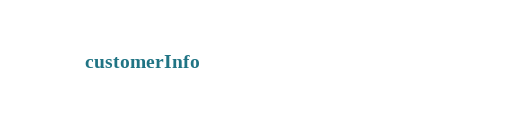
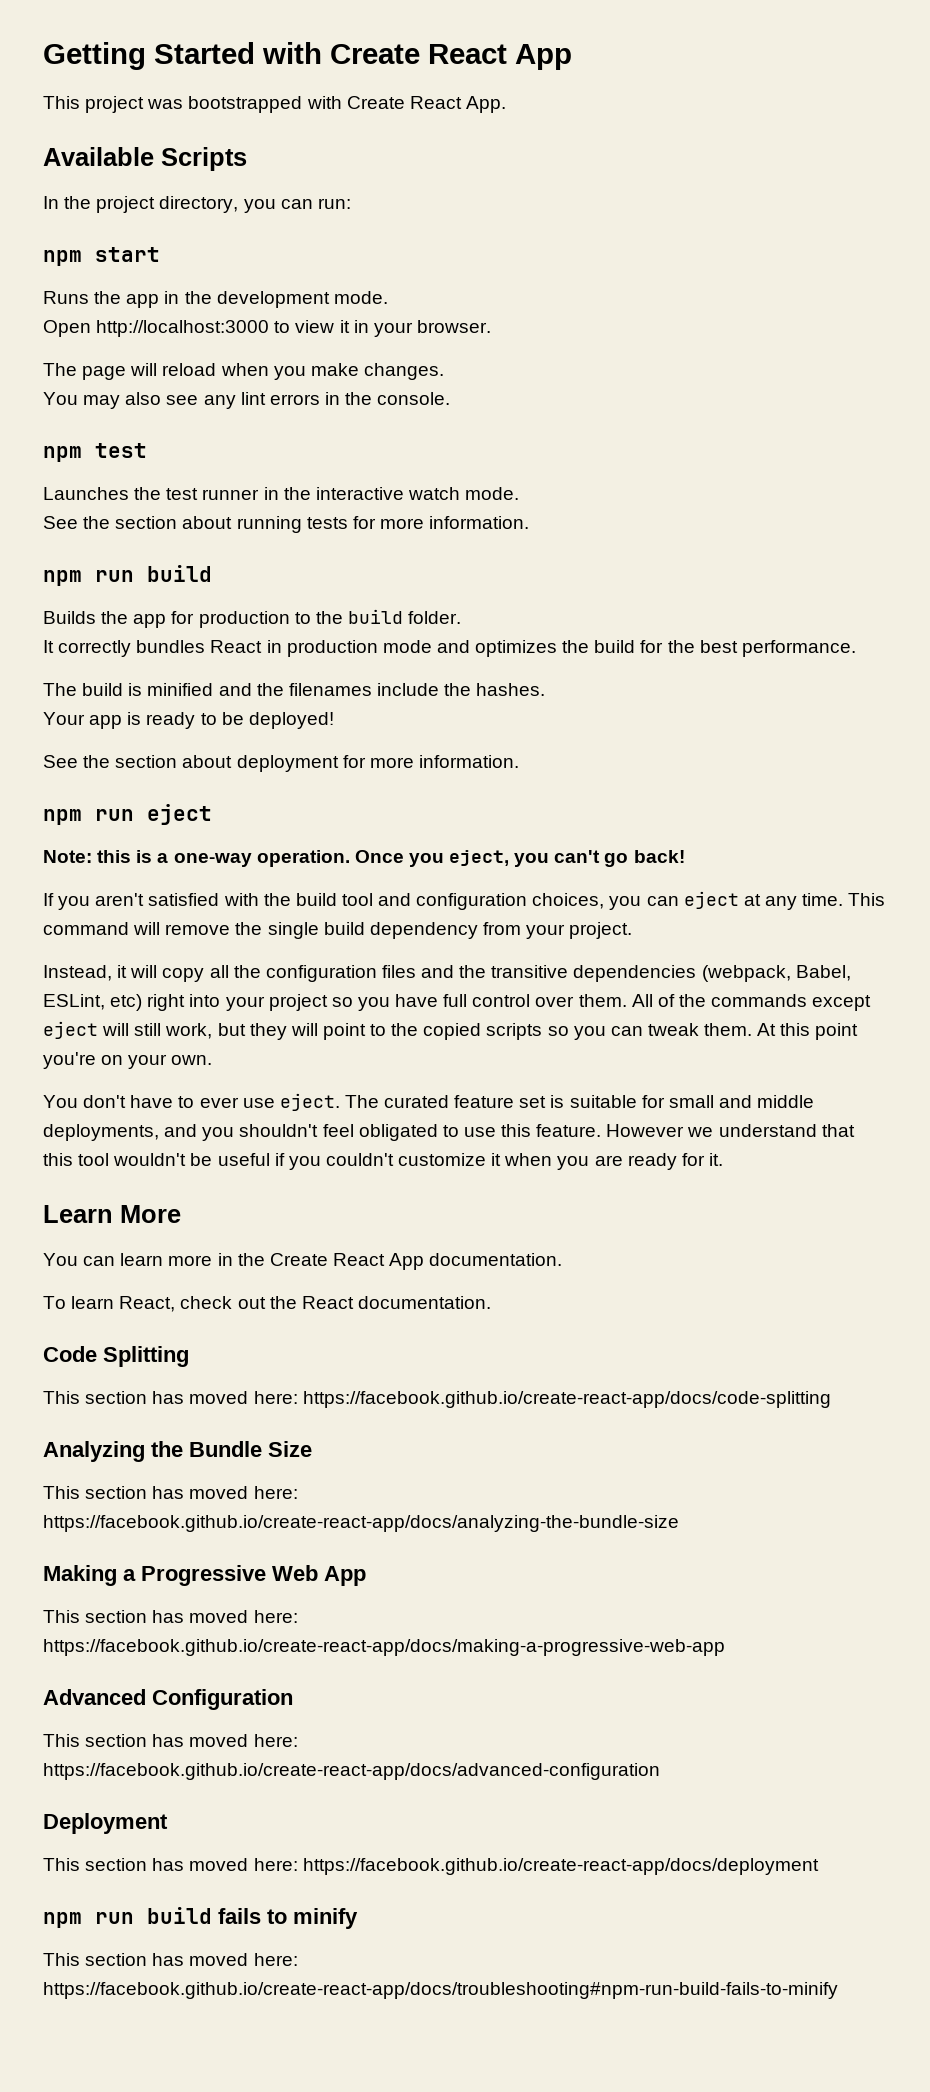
[85,55,200,68] customerInfo -> [43,42,572,70] [43,96,506,113] [43,147,247,171] [43,196,351,213] [43,247,160,266] [43,291,388,308] [43,320,491,337] [43,363,444,380] [43,392,451,409] [43,443,147,462] [43,487,520,500] [43,516,530,533] [43,565,212,586] [43,609,462,628] [43,640,856,657] [43,683,546,696] [43,712,334,729] [43,755,519,772] [43,804,212,825] [43,850,685,867] [43,891,886,910] [43,922,633,939] [43,965,851,982] [43,994,872,1011] [43,1021,859,1040] [43,1052,213,1069] [43,1093,815,1111] [43,1124,855,1141] [43,1153,723,1170] [43,1205,181,1223] [43,1253,563,1270] [43,1296,491,1312] [43,1346,189,1367] [43,1391,831,1408] [43,1441,312,1462] [43,1486,298,1499] [43,1515,679,1532] [43,1565,366,1586] [43,1610,298,1623] [43,1639,725,1656] [43,1689,293,1710] [43,1734,298,1747] [43,1763,660,1780] [43,1813,168,1834] [43,1858,819,1875] [43,1907,358,1929] [43,1953,298,1966] [43,1982,838,1999] Getting Started with Create React App // This project was bootstrapped with Create React App. // Available Scripts // In the project directory, you can run: // npm start // Runs the app in the development mode. // Open http://localhost:3000 to view it in your browser. // The page will reload when you make changes. // You may also see any lint errors in the console. // npm test // Launches the test runner in the interactive watch mode. // See the section about running tests for more information. // npm run build // Builds the app for production to the build folder. // It correctly bundles React in production mode and optimizes the build for the best performance. // The build is minified and the filenames include the hashes. // Your app is ready to be deployed! // See the section about deployment for more information. // npm run eject // Note: this is a one-way operation. Once you eject, you can't go back! // If you aren't satisfied with the build tool and configuration choices, you can eject at any time. This command will remove the single build dependency from your project. // Instead, it will copy all the configuration files and the transitive dependencies (webpack, Babel, ESLint, etc) right into your project so you have full control over them. All of the commands except eject will still work, but they will point to the copied scripts so you can tweak them. At this point you're on your own. // You don't have to ever use eject. The curated feature set is suitable for small and middle deployments, and you shouldn't feel obligated to use this feature. However we understand that this tool wouldn't be useful if you couldn't customize it when you are ready for it. // Learn More // You can learn more in the Create React App documentation. // To learn React, check out the React documentation. // Code Splitting // This section has moved here: https://facebook.github.io/create-react-app/docs/code-splitting // Analyzing the Bundle Size // This section has moved here: https://facebook.github.io/create-react-app/docs/analyzing-the-bundle-size // Making a Progressive Web App // This section has moved here: https://facebook.github.io/create-react-app/docs/making-a-progressive-web-app // Advanced Configuration // This section has moved here: https://facebook.github.io/create-react-app/docs/advanced-configuration // Deployment // This section has moved here: https://facebook.github.io/create-react-app/docs/deployment // npm run build fails to minify // This section has moved here: https://facebook.github.io/create-react-app/docs/troubleshooting#npm-run-build-fails-to-minify

